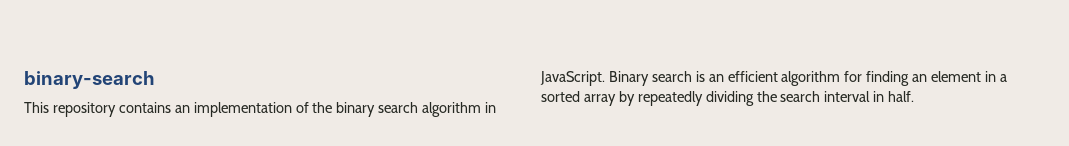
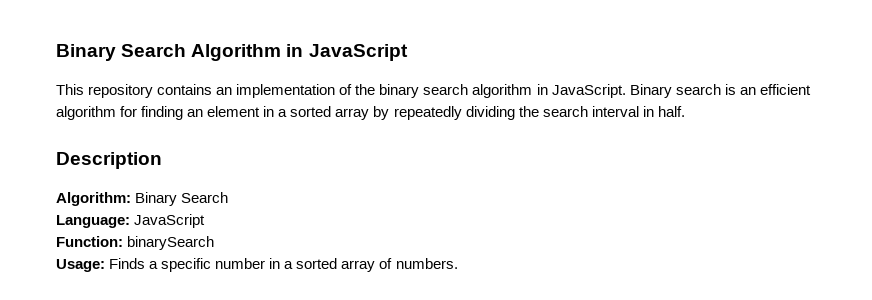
[24,71,155,89] binary-search -> [56,44,408,61] Binary Search Algorithm in JavaScript
(915, 96) none -> [56,152,162,169] [56,192,229,206] [56,214,206,228] [56,236,215,250] [56,258,458,272] // Description // Algorithm: Binary Search // Language: JavaScript // Function: binarySearch // Usage: Finds a specific number in a sorted array of numbers.

